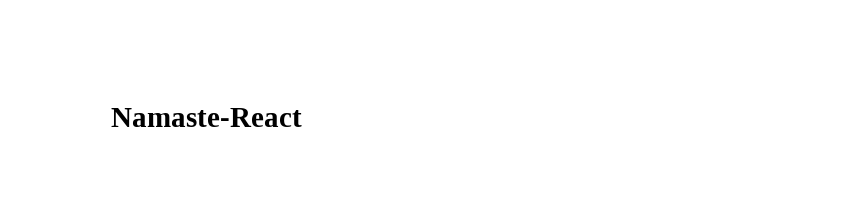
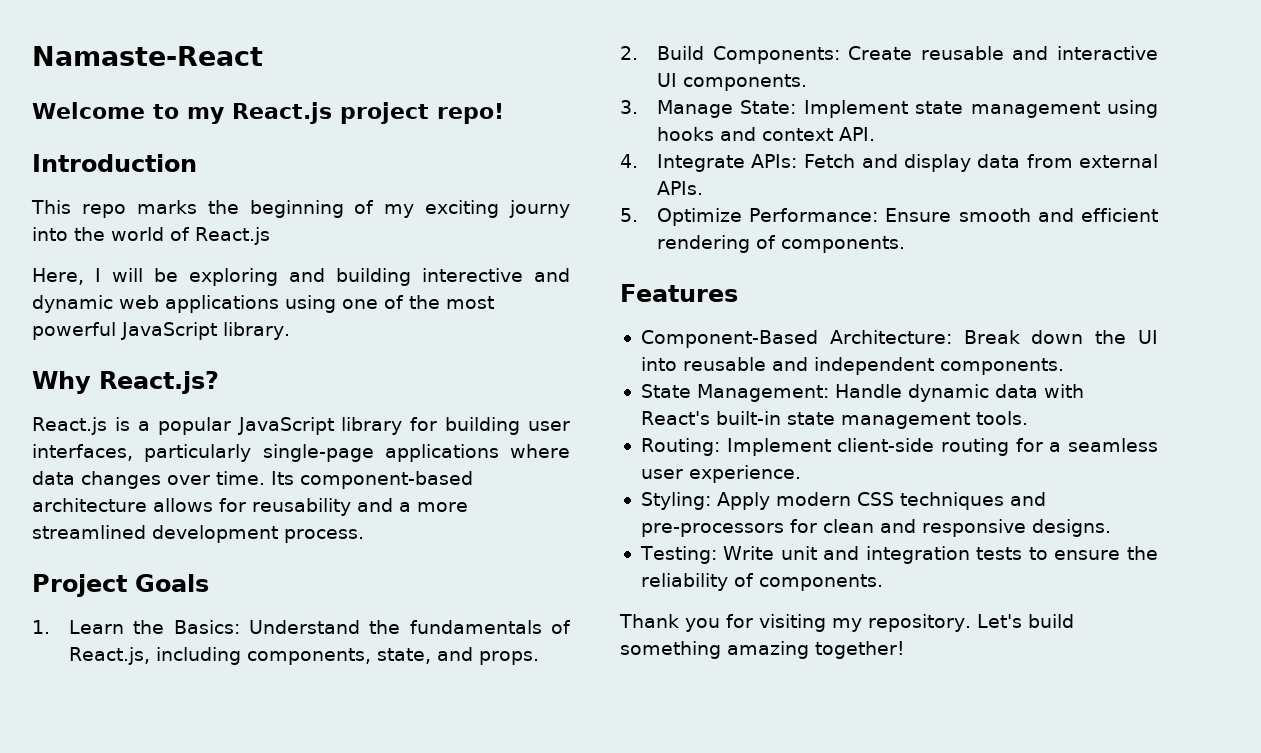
(302, 117) none -> [32,102,504,124] [32,154,197,172] [31,200,570,218] [32,227,270,245] [32,268,570,286] [32,295,494,313] [32,322,290,340] [32,371,219,394] [32,417,570,435] [32,444,570,462] [32,471,473,489] [32,498,468,516] [32,525,364,543] [32,574,209,597] [32,620,571,634] [68,647,539,665] [620,46,1158,64] [656,73,807,91] [620,100,1158,118] [656,127,875,141] [620,154,1158,172] [656,181,703,195] [620,208,1158,226] [656,235,905,253] [620,284,738,302] [640,330,1158,348] [640,357,1064,375] [640,384,1084,402] [640,411,1028,429] [640,438,1158,456] [640,465,801,483] [640,492,1046,510] [640,519,1111,537] [639,546,1158,564] [640,573,883,591] [619,614,1074,632] [620,641,905,659] // Welcome to my React.js project repo! // Introduction // This repo marks the beginning of my exciting journy into the world of React.js // Here, I will be exploring and building interective and dynamic web applications using one of the most powerful JavaScript library. // Why React.js? // React.js is a popular JavaScript library for building user interfaces, particularly single-page applications where data changes over time. Its component-based architecture allows for reusability and a more streamlined development process. // Project Goals // 1. Learn the Basics: Understand the fundamentals of React.js, including components, state, and props. // 2. Build Components: Create reusable and interactive UI components. // 3. Manage State: Implement state management using hooks and context API. // 4. Integrate APIs: Fetch and display data from external APIs. // 5. Optimize Performance: Ensure smooth and efficient rendering of components. // Features // Component-Based Architecture: Break down the UI into reusable and independent components. // State Management: Handle dynamic data with React's built-in state management tools. // Routing: Implement client-side routing for a seamless user experience. // Styling: Apply modern CSS techniques and pre-processors for clean and responsive designs. // Testing: Write unit and integration tests to ensure the reliability of components. // Thank you for visiting my repository. Let's build something amazing together!

